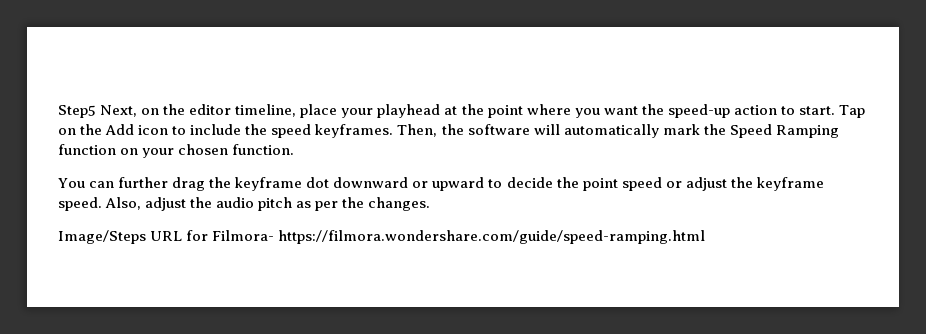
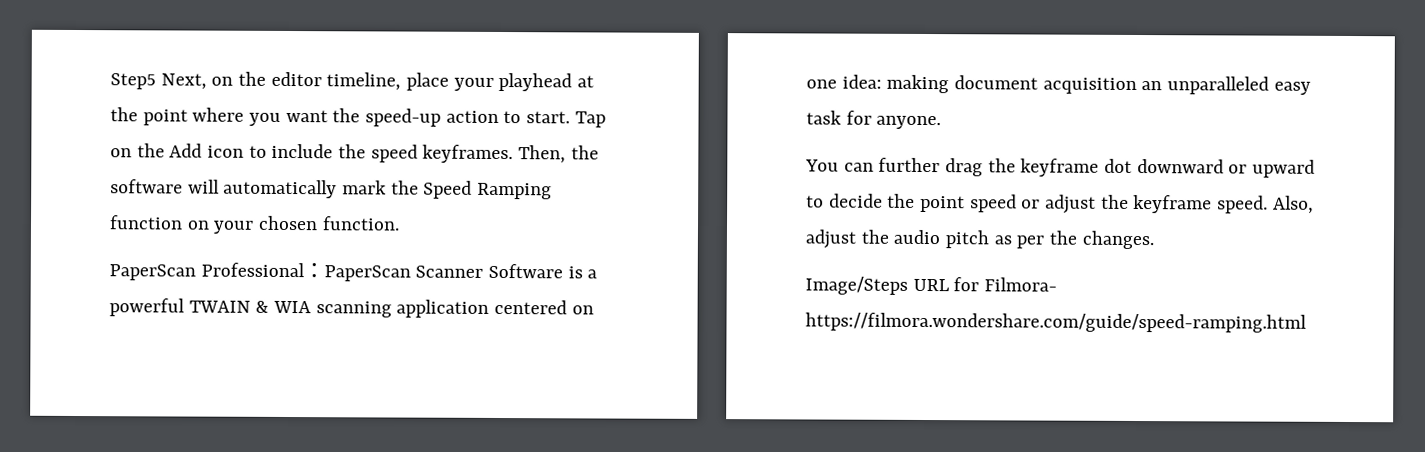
(295, 149) none -> [109,262,598,282] [109,298,594,318] [806,74,1311,95] [806,110,942,130] // PaperScan Professional：PaperScan Scanner Software is a powerful TWAIN & WIA scanning application centered on one idea: making document acquisition an unparalleled easy task for anyone.

